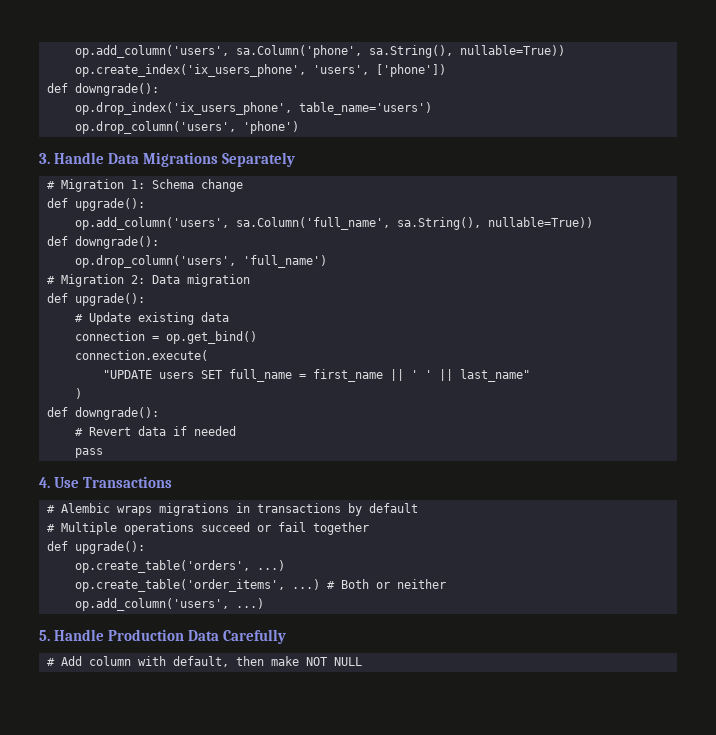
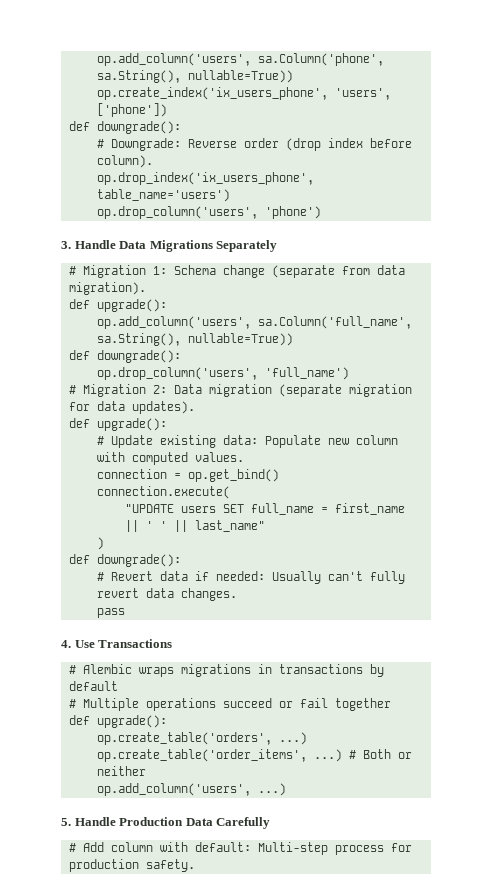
(159, 89) none -> [96,138,412,151] [96,155,153,168] // # Downgrade: Reverse order (drop index before column).
(243, 185) none -> [271,265,405,278] [68,282,146,295] (separate from data migration).
(250, 280) none -> [278,384,412,397] [68,401,195,414] (separate migration for data updates).
[200,312,229,322] data -> [222,435,398,448] [96,452,244,465] data: Populate new column with computed values.
[193,426,236,436] needed -> [215,571,405,584] [96,588,237,601] needed: Usually can't fully revert data changes.
[172,656,362,667] default, then make NOT NULL -> [194,842,412,855] [68,859,195,872] default: Multi-step process for production safety.

